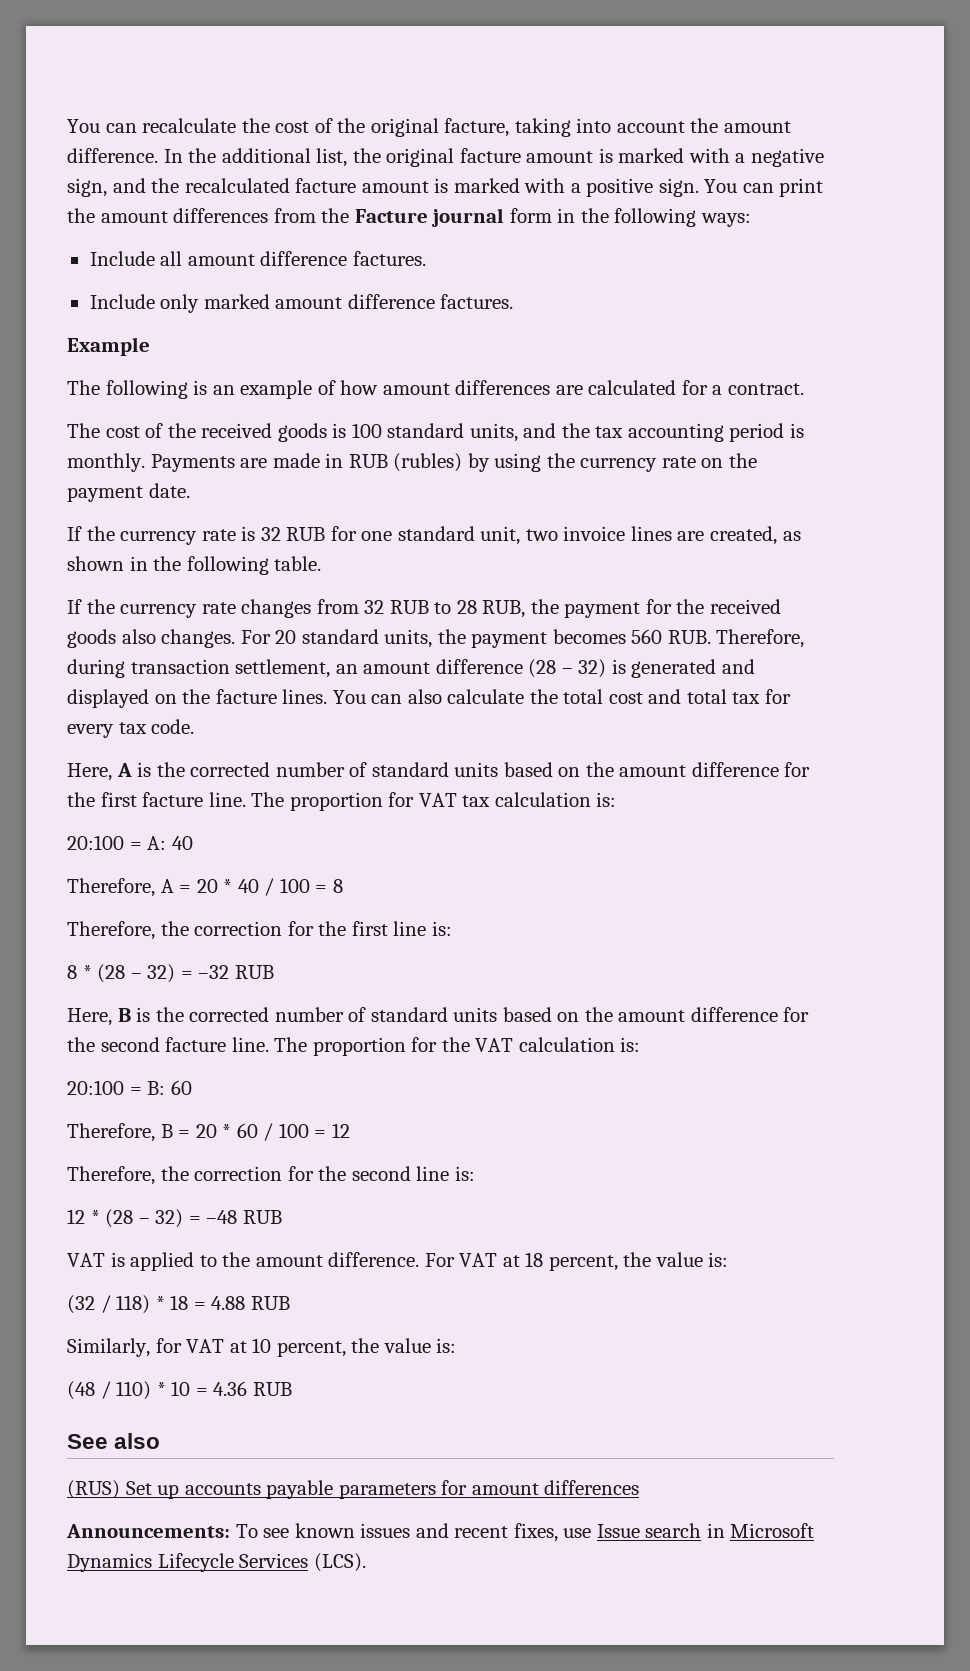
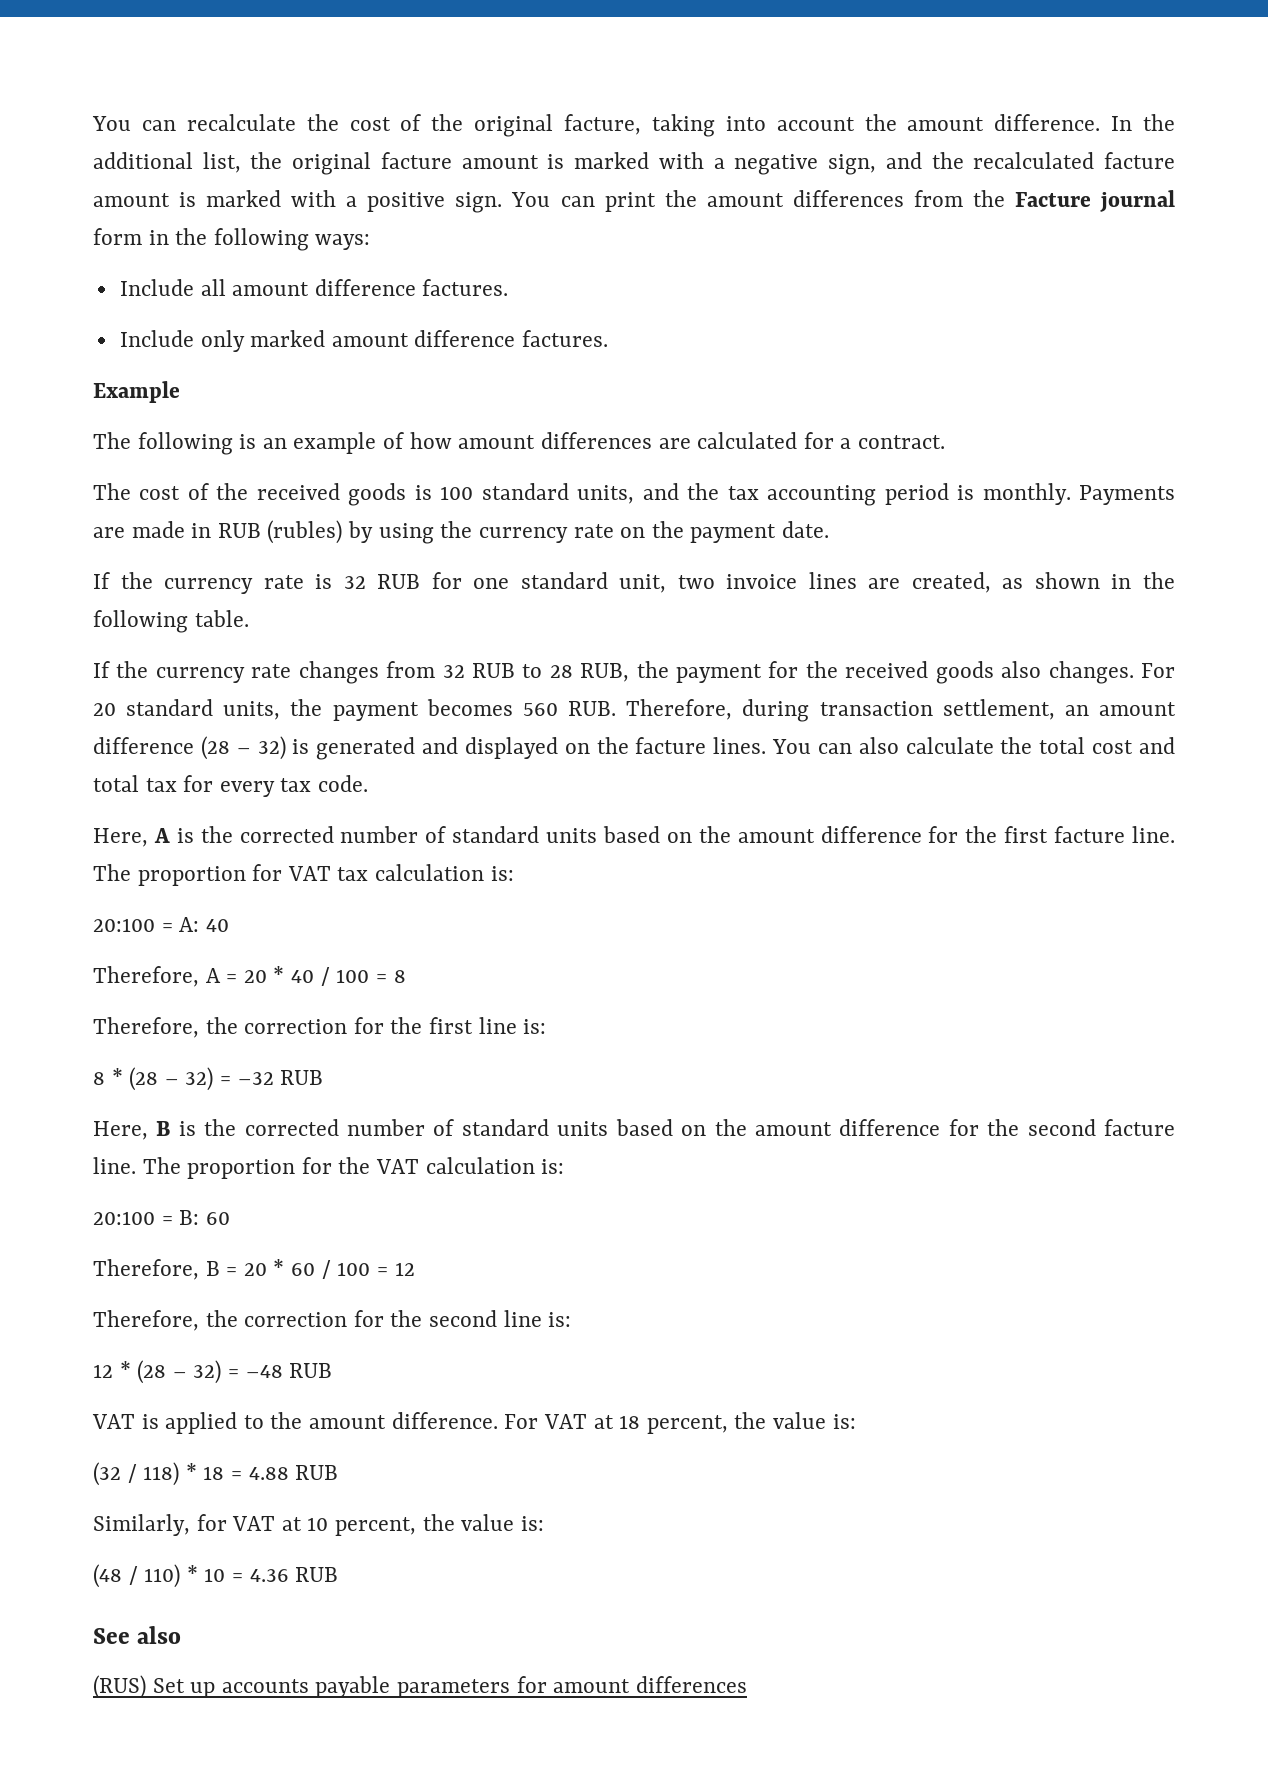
[66,1523,815,1542] [67,1553,366,1572] // Announcements: To see known issues and recent fixes, use Issue search in Microsoft Dynamics Lifecycle Services (LCS). -> (747, 1684) none

